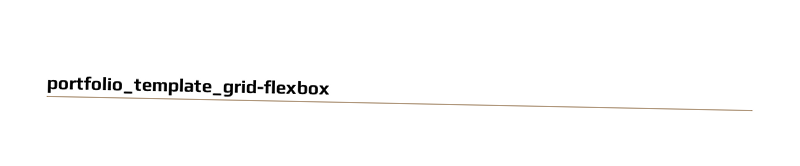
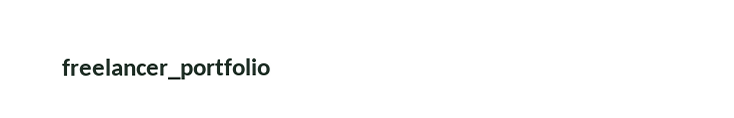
[46,74,331,100] portfolio_template_grid-flexbox -> [61,58,271,80] freelancer_portfolio

